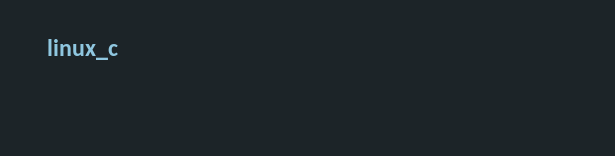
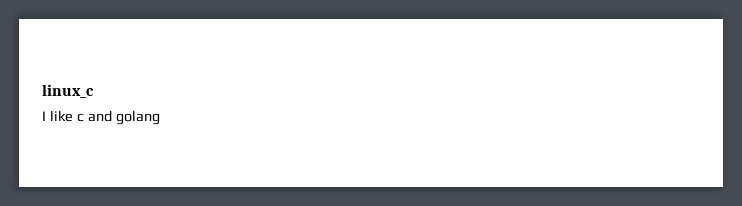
(118, 49) none -> [42,110,160,125] // I like c and golang

